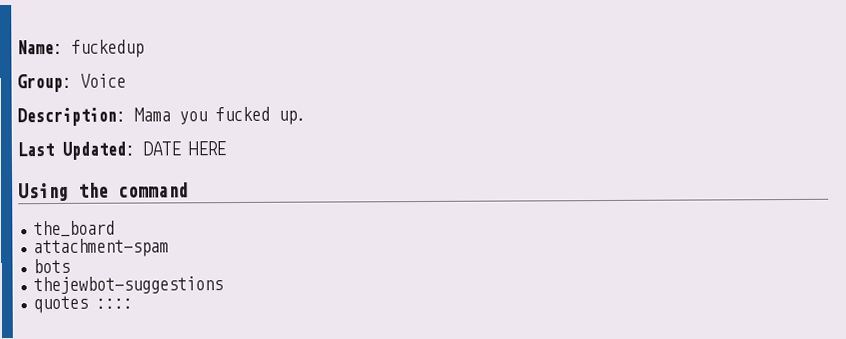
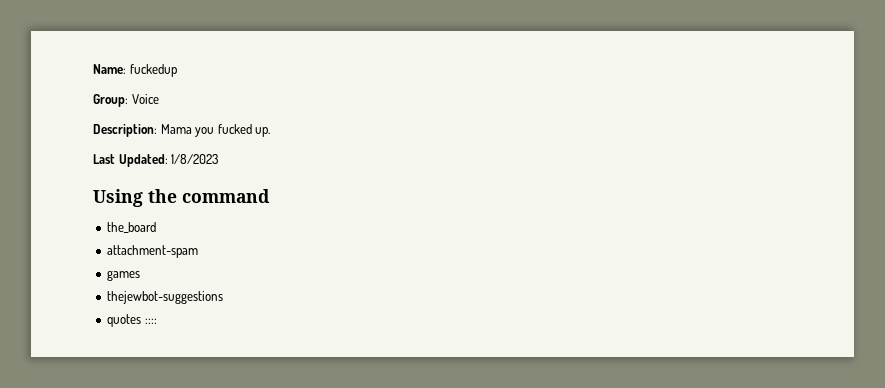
[143,141,226,156] DATE HERE -> [171,154,219,164] 1/8/2023
[33,258,71,274] bots -> [107,270,141,281] games

